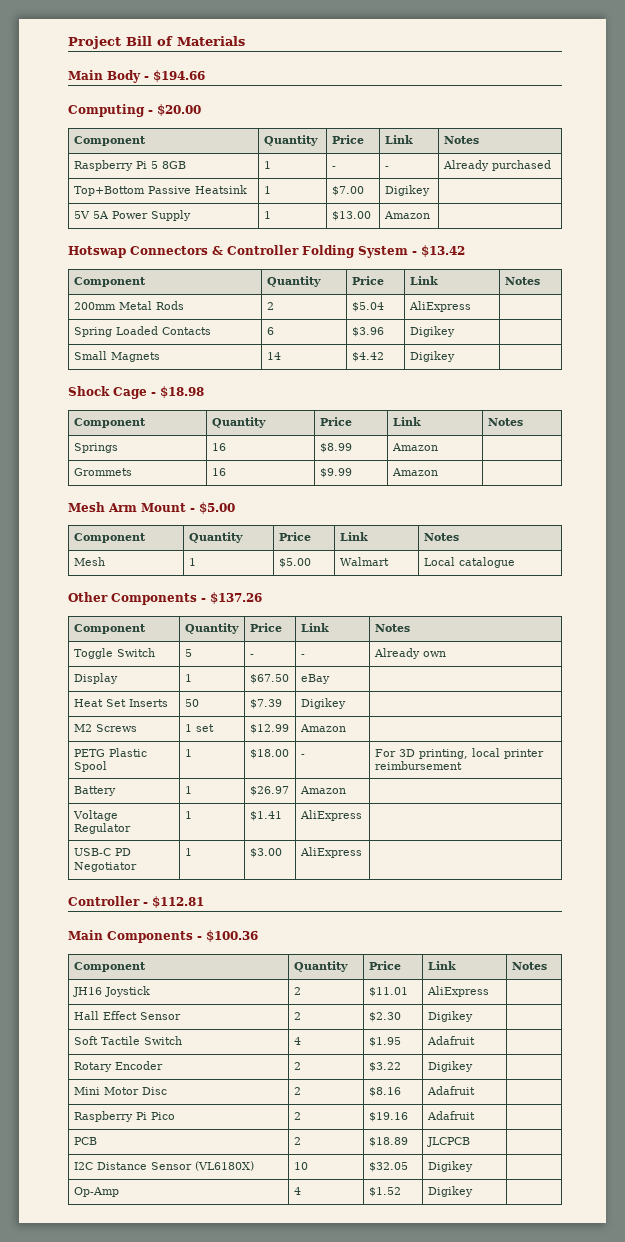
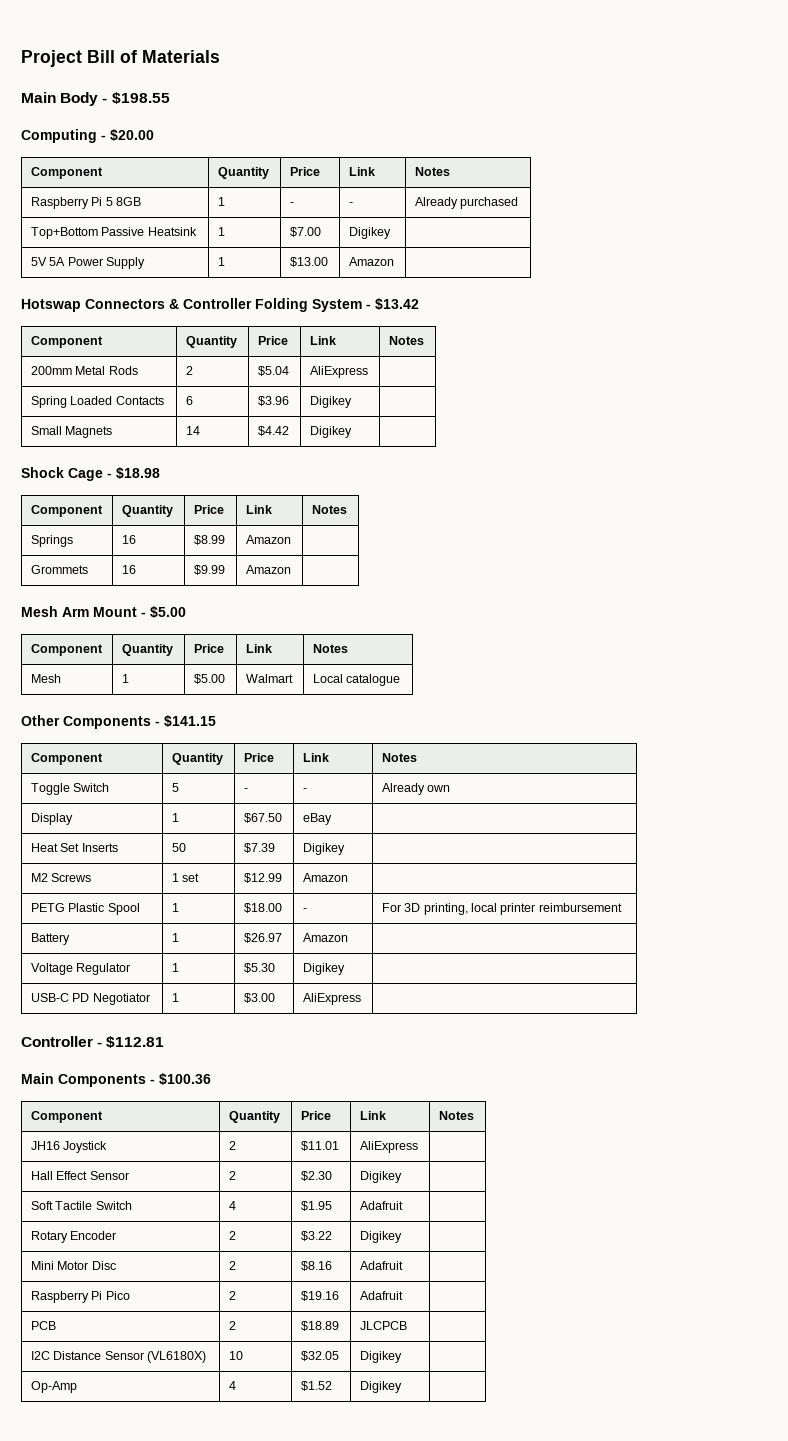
[153,70,205,82] $194.66 -> [111,92,170,104] $198.55
[210,592,262,604] $137.26 -> [164,715,216,727] $141.15
[249,811,282,821] [299,810,362,821] $1.41 | AliExpress -> [243,963,275,973] [302,963,345,975] $5.30 | Digikey

